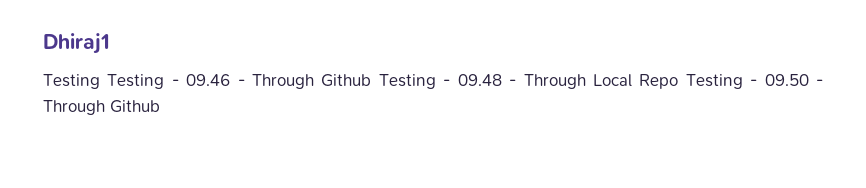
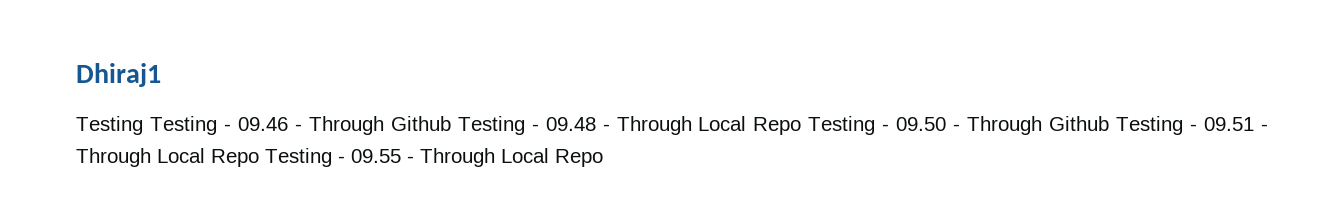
(160, 106) none -> [1116,116,1268,135] [76,148,603,167] Testing - 09.51 - Through Local Repo Testing - 09.55 - Through Local Repo

